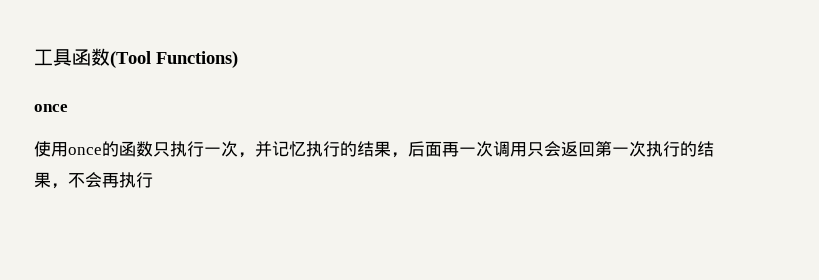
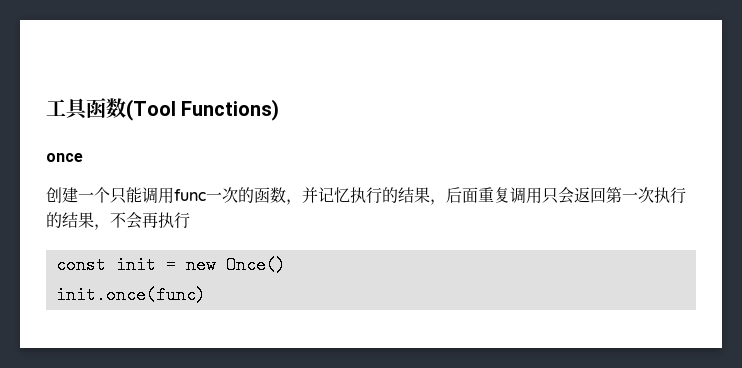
[34,141,238,157] 使用once的函数只执行一次 -> [46,187,286,204] 创建一个只能调用func一次的函数
[442,141,493,157] 再一次 -> [478,187,510,203] 重复
(153, 180) none -> [55,256,286,274] [55,286,206,304] // const init = new Once() // init.once(func)

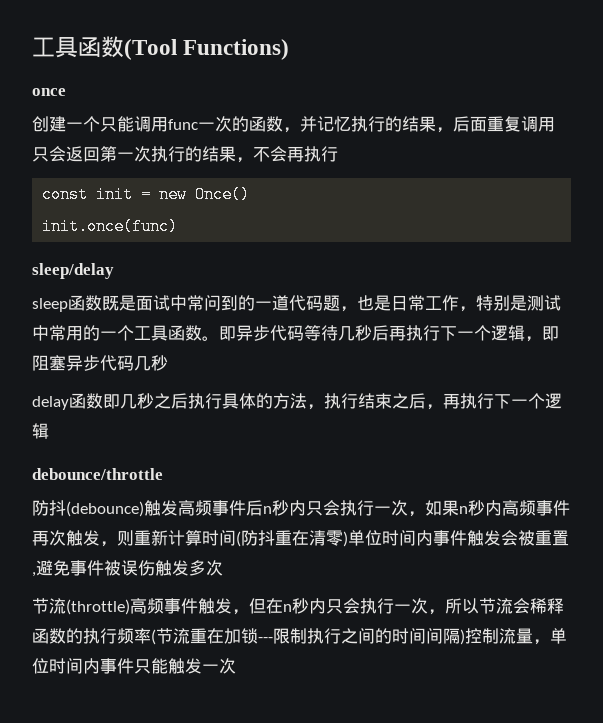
(206, 295) none -> [32,263,114,279] [32,295,561,312] [32,325,559,342] [32,355,168,371] [32,393,562,410] [32,423,49,439] [32,468,163,480] [32,500,570,517] [32,530,569,547] [32,560,223,577] [32,598,564,615] [32,628,567,645] [32,658,236,674] // sleep/delay // sleep函数既是面试中常问到的一道代码题，也是日常工作，特别是测试中常用的一个工具函数。即异步代码等待几秒后再执行下一个逻辑，即阻塞异步代码几秒 // delay函数即几秒之后执行具体的方法，执行结束之后，再执行下一个逻辑 // debounce/throttle // 防抖(debounce)触发高频事件后n秒内只会执行一次，如果n秒内高频事件再次触发，则重新计算时间(防抖重在清零)单位时间内事件触发会被重置,避免事件被误伤触发多次 // 节流(throttle)高频事件触发，但在n秒内只会执行一次，所以节流会稀释函数的执行频率(节流重在加锁---限制执行之间的时间间隔)控制流量，单位时间内事件只能触发一次

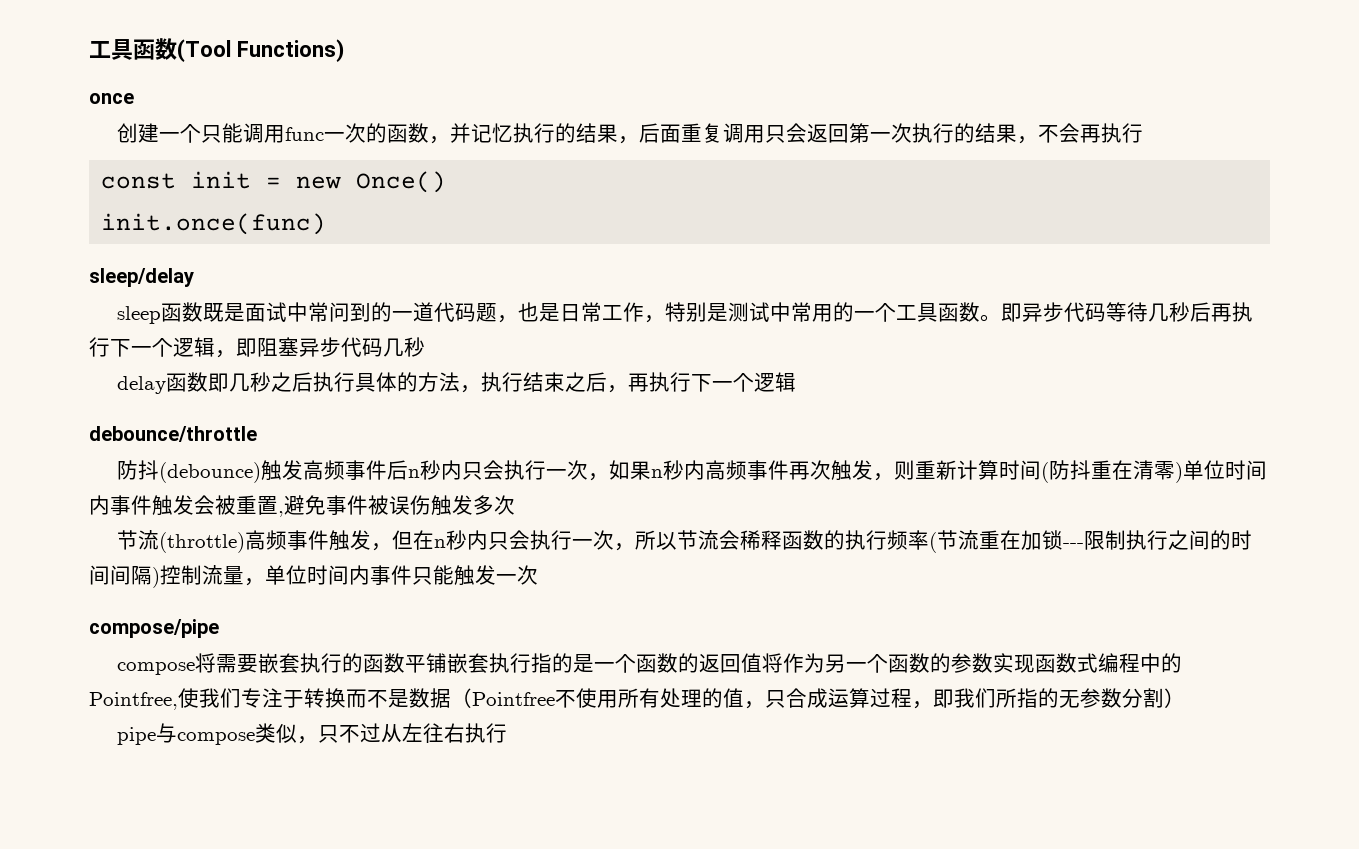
(236, 666) none -> [89,619,219,638] [116,653,1182,675] [89,688,1185,710] [116,723,507,745] // compose/pipe // compose将需要嵌套执行的函数平铺嵌套执行指的是一个函数的返回值将作为另一个函数的参数实现函数式编程中的Pointfree,使我们专注于转换而不是数据（Pointfree不使用所有处理的值，只合成运算过程，即我们所指的无参数分割） // pipe与compose类似，只不过从左往右执行

